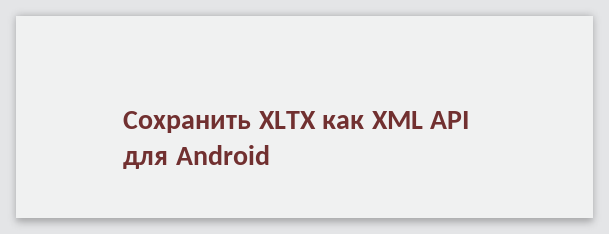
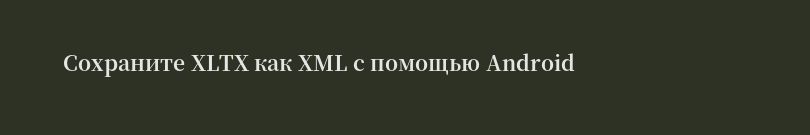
[123,111,251,133] Сохранить -> [63,55,185,77] Сохраните
[430,111,470,129] [123,151,168,169] API для -> [352,59,481,75] с помощью

